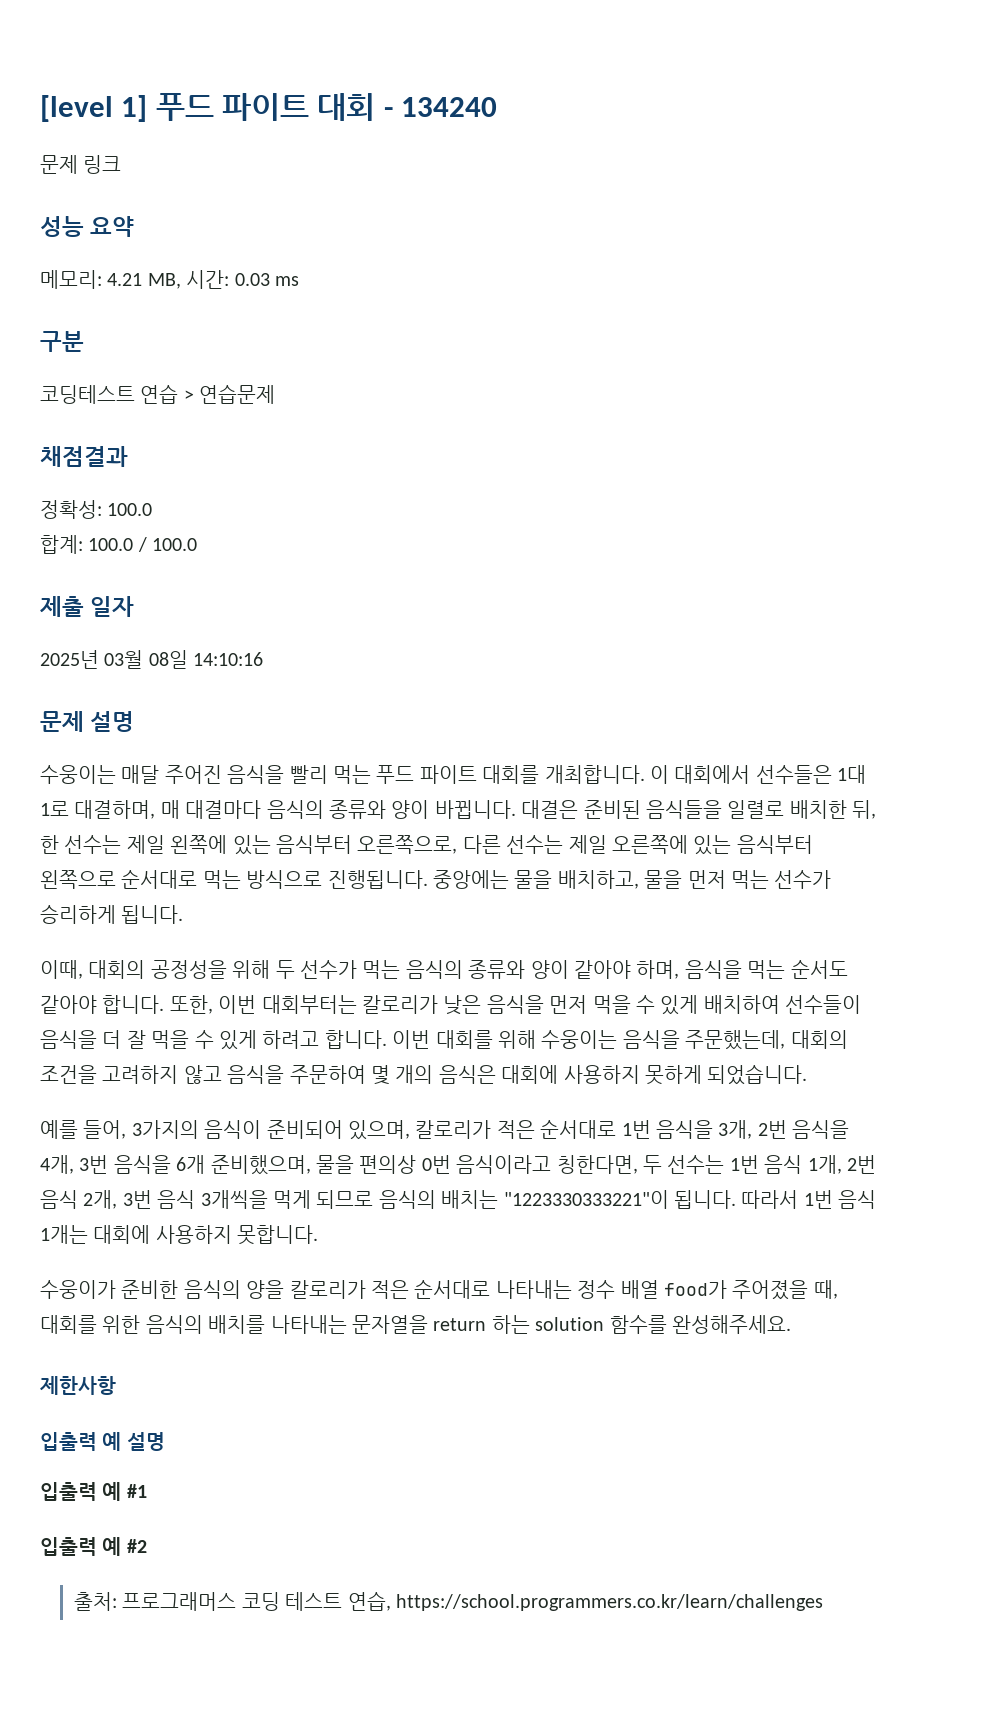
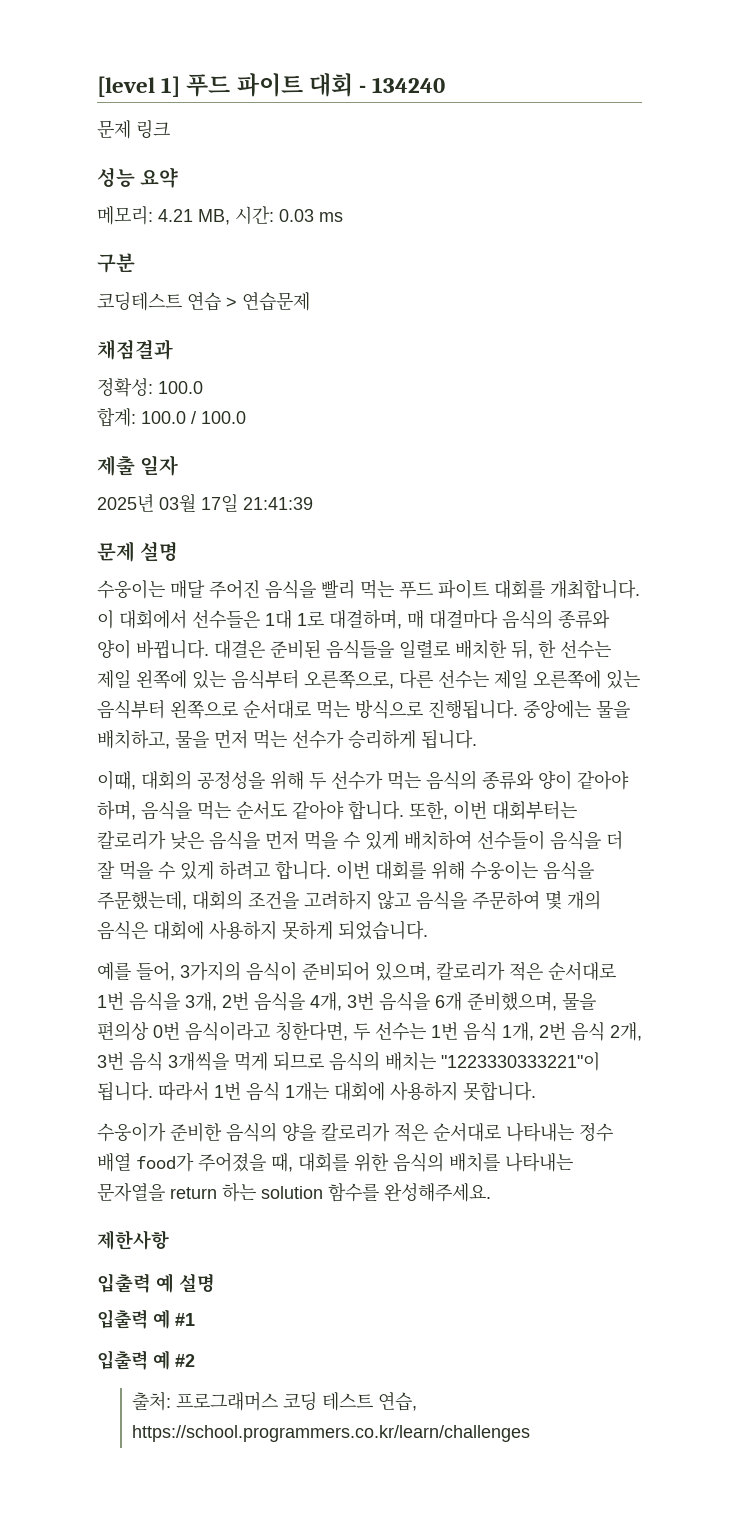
[148,650,264,669] 08일 14:10:16 -> [201,494,313,512] 17일 21:41:39

